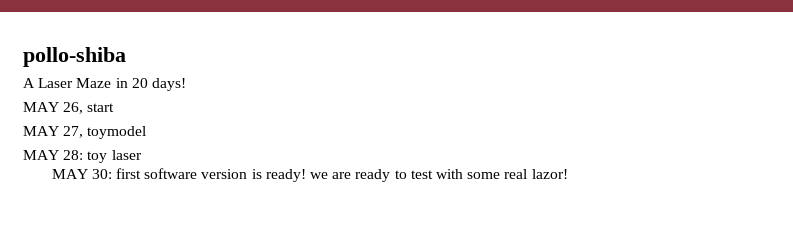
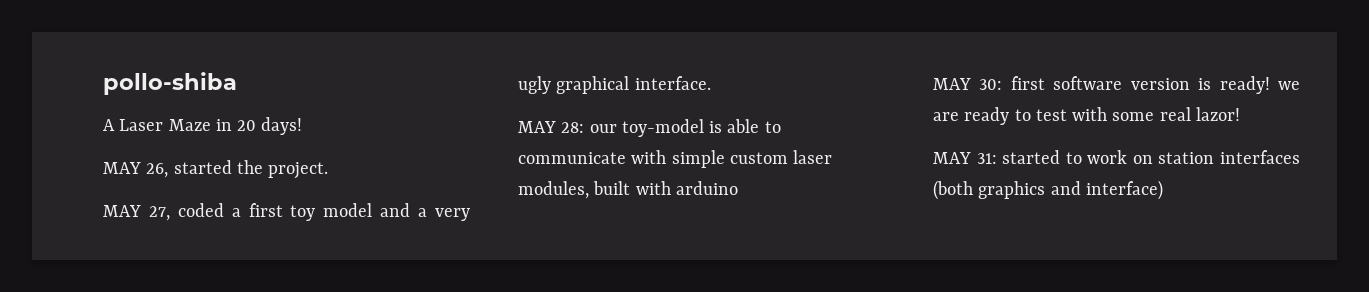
[87,103,115,112] start -> [173,160,329,179] started the project.
[87,126,147,139] [23,150,142,163] toymodel // MAY 28: toy laser -> [177,203,471,221] [518,76,711,94] [518,119,781,137] [518,150,833,168] [518,181,738,199] coded a first toy model and a very ugly graphical interface. // MAY 28: our toy-model is able to communicate with simple custom laser modules, built with arduino
(568, 174) none -> [933,150,1300,164] [933,180,1163,200] // MAY 31: started to work on station interfaces (both graphics and interface)

